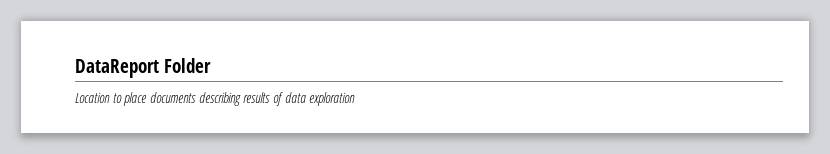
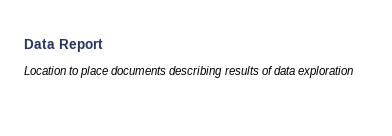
[75,58,212,78] DataReport Folder -> [24,39,103,52] Data Report

